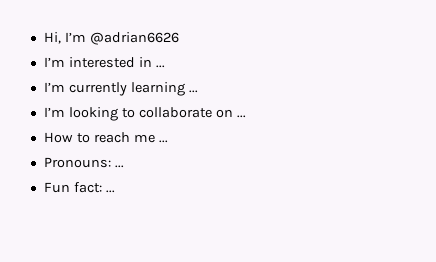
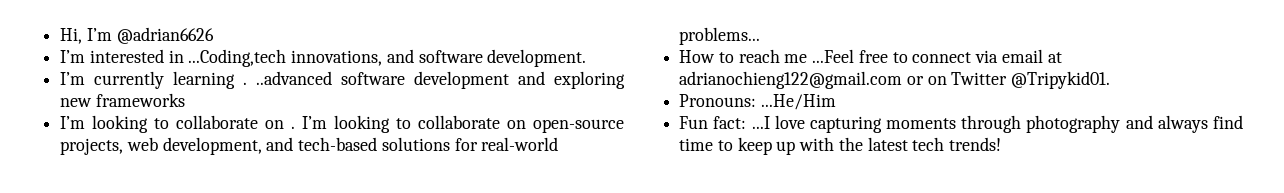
[155,65,165,68] [43,82,198,96] [43,107,246,121] [43,132,168,143] ... // I’m currently learning ... // I’m looking to collaborate on ... // How to reach me ... -> [188,49,587,67] [60,71,625,89] [60,93,185,107] [60,115,624,133] [60,137,559,155] [679,27,761,45] [679,49,1062,63] [679,71,1111,89] ...Coding,tech innovations, and software development. // I’m currently learning . ..advanced software development and exploring new frameworks // I’m looking to collaborate on . I’m looking to collaborate on open-source projects, web development, and tech-based solutions for real-world problems... // How to reach me ...Feel free to connect via email at adrianochieng122@gmail.com or on Twitter @Tripykid01.
[114,165,124,168] ... -> [760,94,836,110] ...He/Him
[105,190,115,193] ... -> [751,115,1243,133] [679,137,1002,155] ...I love capturing moments through photography and always find time to keep up with the latest tech trends!

